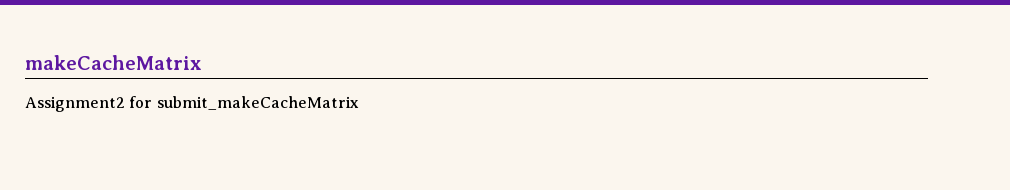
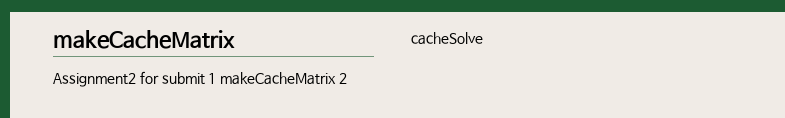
[156,96,359,110] submit_makeCacheMatrix -> [161,72,347,85] [411,32,483,45] submit 1 makeCacheMatrix 2 cacheSolve

